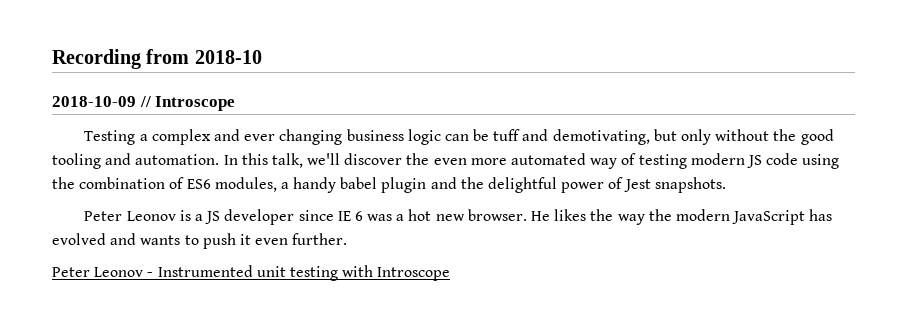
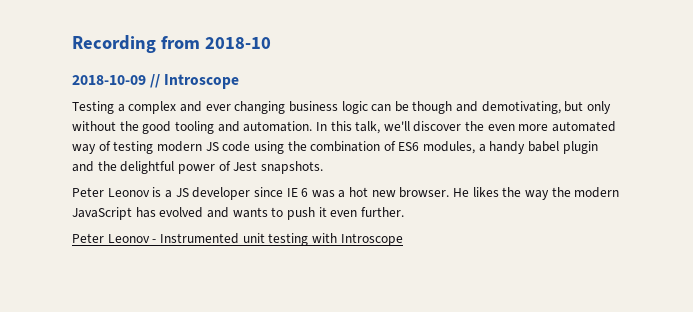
[493,129,521,141] tuff -> [412,101,453,114] though

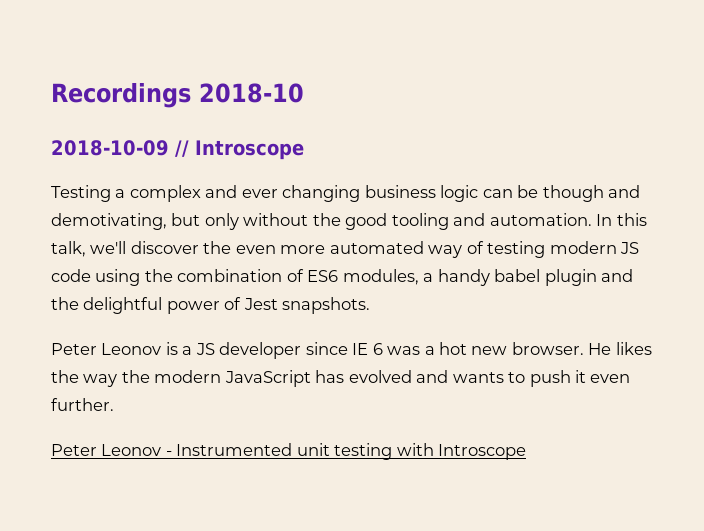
[72,35,200,53] Recording from -> [51,83,191,108] Recordings

